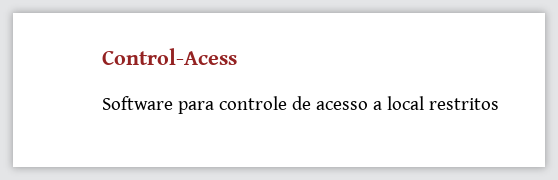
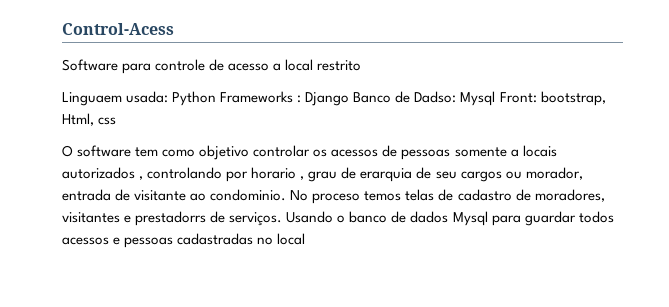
[428,98,499,110] restritos -> [317,60,362,71] [62,91,606,106] [62,113,117,126] [62,145,557,160] [62,167,583,182] [62,189,605,204] [62,211,614,226] [62,233,306,248] restrito // Linguaem usada: Python Frameworks : Django Banco de Dadso: Mysql Front: bootstrap, Html, css // O software tem como objetivo controlar os acessos de pessoas somente a locais autorizados , controlando por horario , grau de erarquia de seu cargos ou morador, entrada de visitante ao condominio. No proceso temos telas de cadastro de moradores, visitantes e prestadorrs de serviços. Usando o banco de dados Mysql para guardar todos acessos e pessoas cadastradas no local

